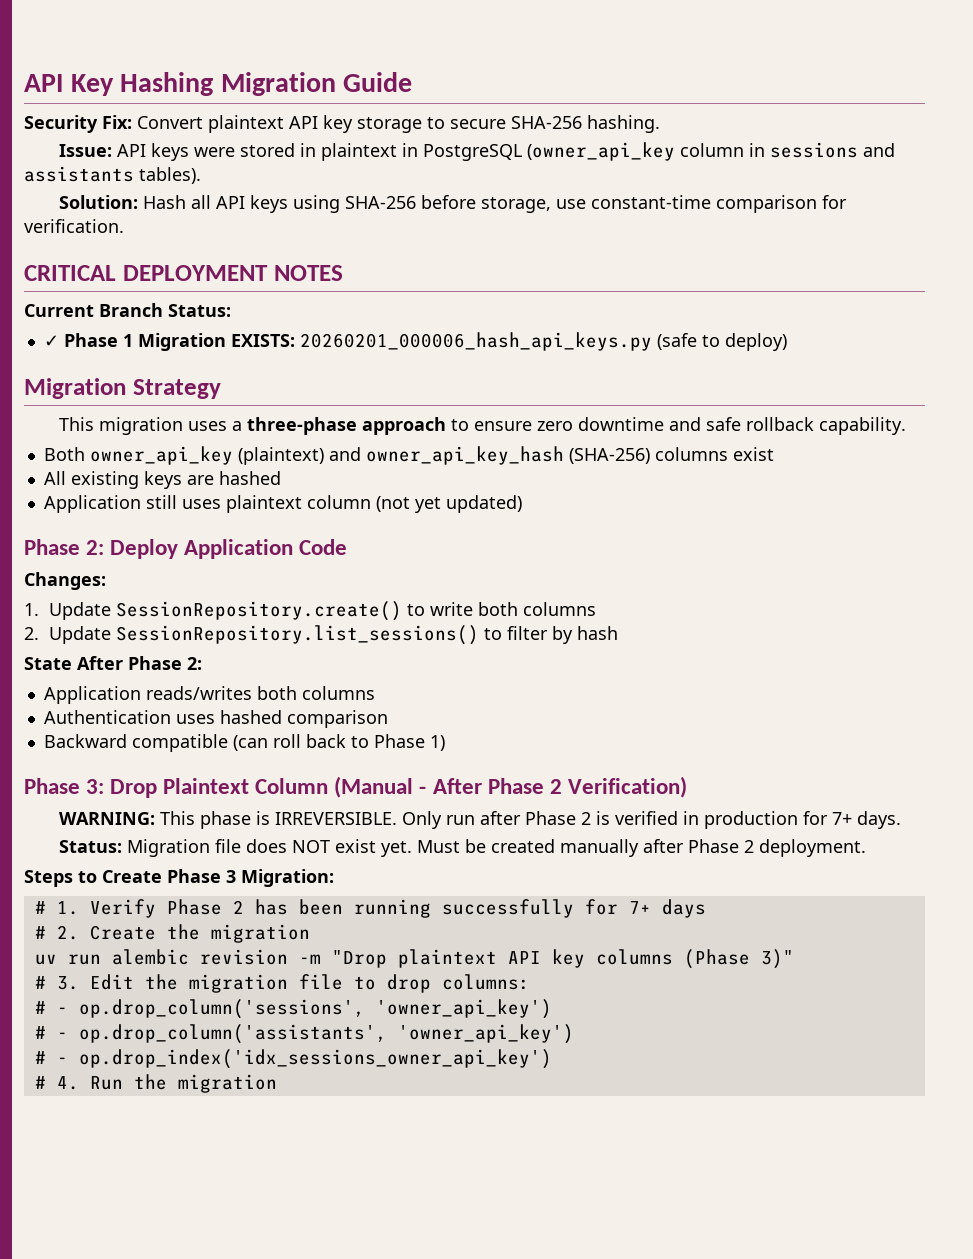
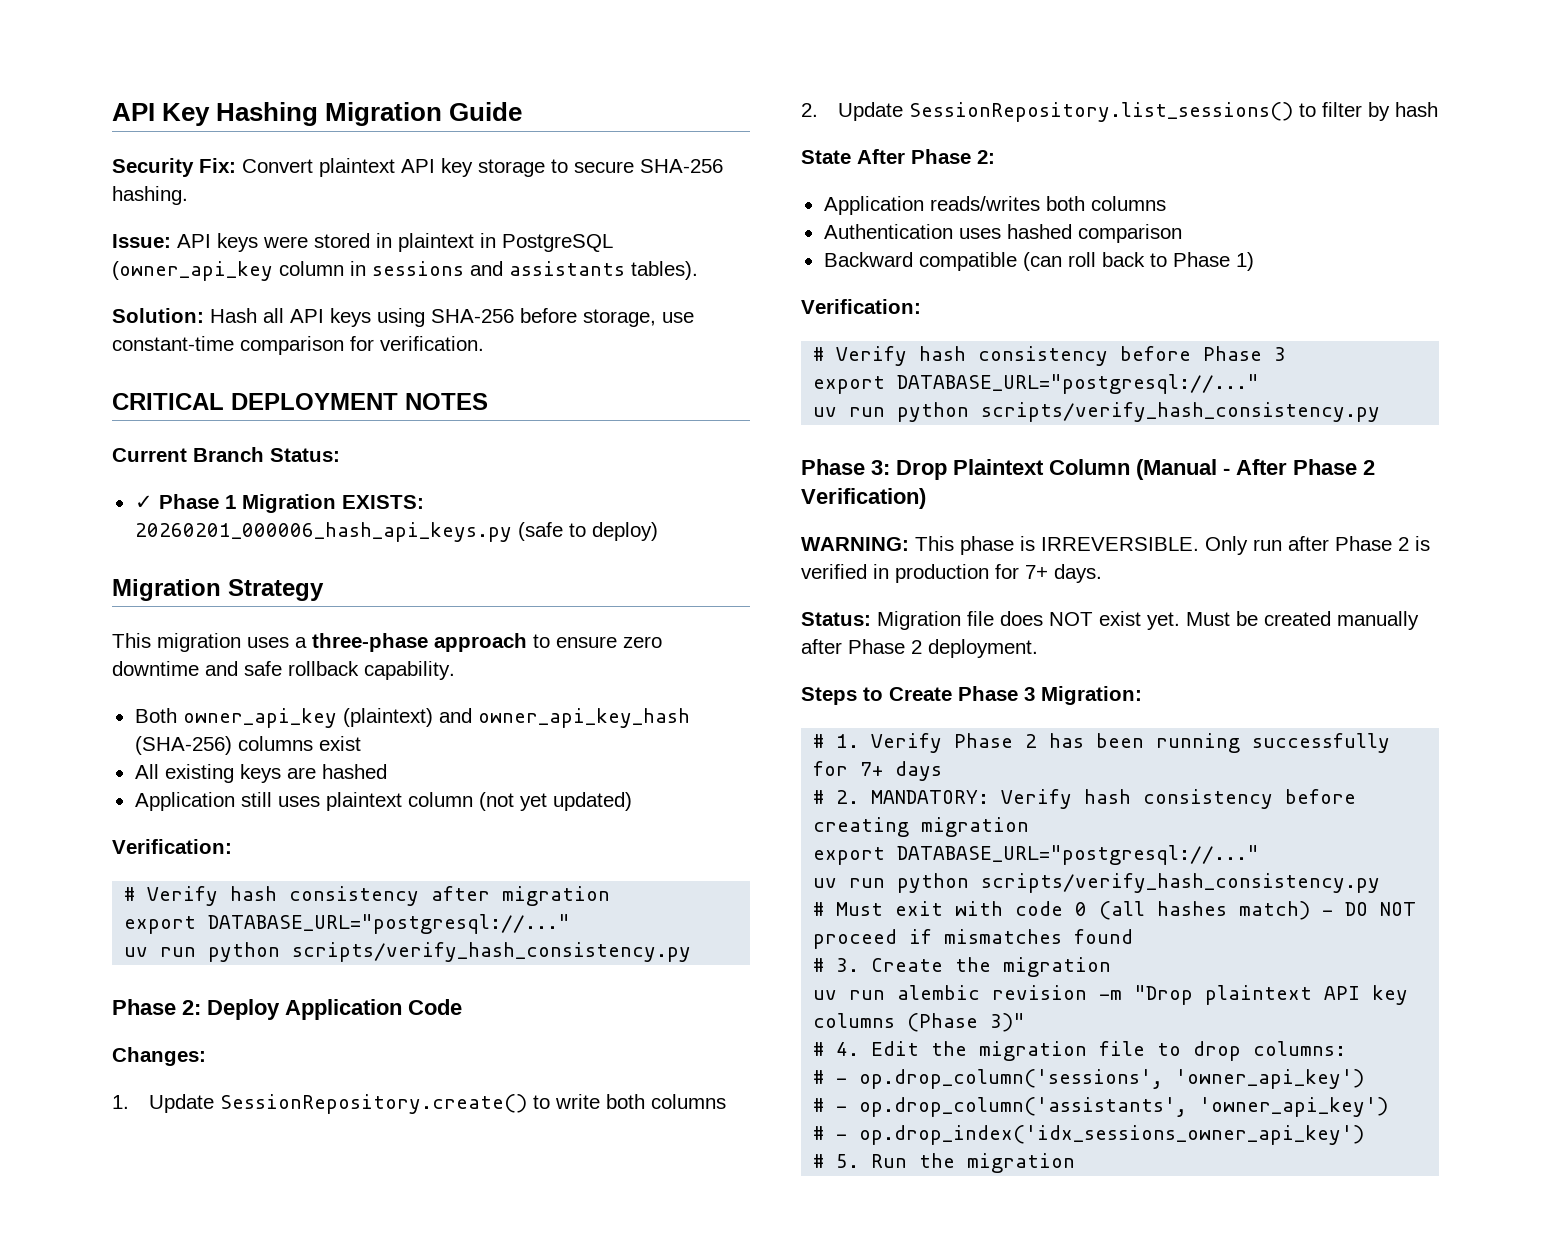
(522, 504) none -> [112,839,232,854] [124,886,611,906] [124,914,571,934] [124,942,692,962] // Verification: // # Verify hash consistency after migration // export DATABASE_URL="postgresql://..." // uv run python scripts/verify_hash_consistency.py
(445, 743) none -> [801,299,921,314] [813,346,1287,366] [813,374,1260,394] [813,402,1381,422] // Verification: // # Verify hash consistency before Phase 3 // export DATABASE_URL="postgresql://..." // uv run python scripts/verify_hash_consistency.py
(79, 932) none -> [871,789,1357,809] [813,817,1030,837] [813,845,1260,865] [813,873,1381,893] [813,901,1417,920] [813,929,1134,949] [813,958,860,972] MANDATORY: Verify hash consistency before creating migration // export DATABASE_URL="postgresql://..." // uv run python scripts/verify_hash_consistency.py // # Must exit with code 0 (all hashes match) - DO NOT proceed if mismatches found // # 3.
[56,976,79,990] 3. -> [836,1042,860,1056] 4.
[56,1076,79,1090] 4. -> [836,1154,860,1168] 5.

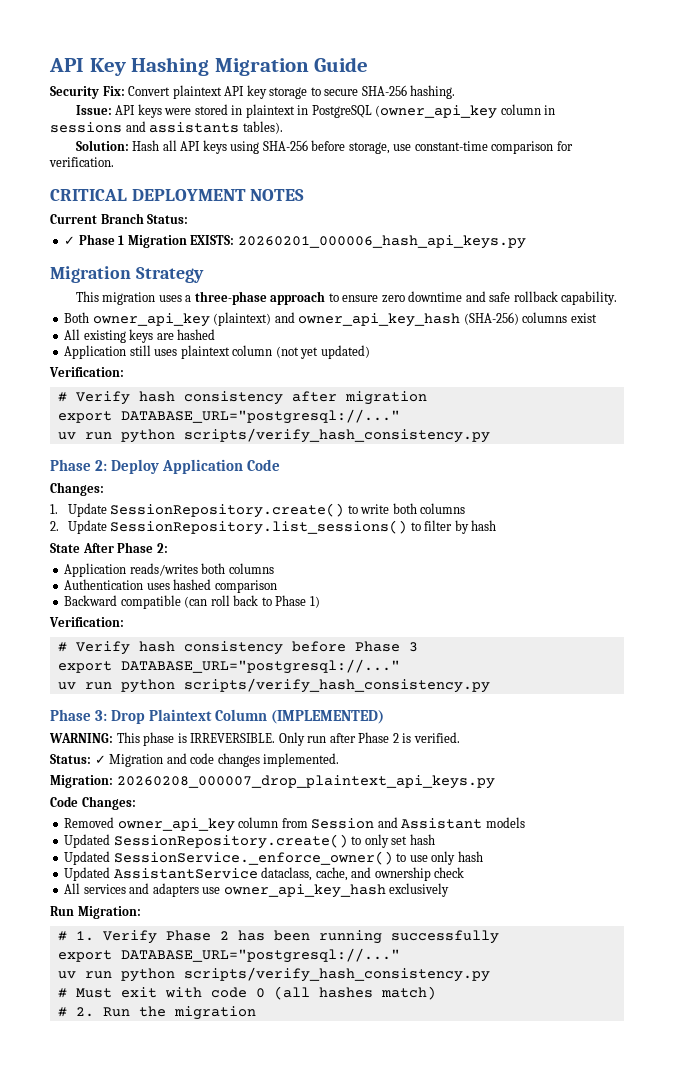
[517,522,658,541] (safe to deploy) -> (526, 242) none
[1136,459,1375,480] [801,488,926,509] (Manual - After Phase 2 Verification) -> [271,710,385,724] (IMPLEMENTED)
[801,564,1102,583] [801,611,1419,630] [801,639,1038,658] [801,686,1035,705] verified in production for 7+ days. // Status: Migration file does NOT exist yet. Must be created manually after Phase 2 deployment. // Steps to Create Phase 3 -> [413,732,460,743] [50,753,340,767] [50,775,495,789] [50,796,136,810] [64,817,525,832] [64,834,435,849] [64,851,483,865] [64,867,465,881] [64,883,450,898] [50,906,74,916] verified. // Status: ✓ Migration and code changes implemented. // Migration: 20260208_000007_drop_plaintext_api_keys.py // Code Changes: // Removed owner_api_key column from Session and Assistant models // Updated SessionRepository.create() to only set hash // Updated SessionService._enforce_owner() to use only hash // Updated AssistantService dataclass, cache, and ownership check // All services and adapters use owner_api_key_hash exclusively // Run
[813,761,943,781] [813,789,1357,809] [813,817,1030,837] for 7+ days // # 2. MANDATORY: Verify hash consistency before creating migration -> (499, 937) none
[1322,902,1417,916] [813,929,1134,949] [813,957,1112,977] [813,985,1409,1005] [813,1013,1026,1032] [813,1041,1347,1061] [813,1069,1365,1089] [813,1097,1389,1117] [813,1125,1365,1145] [813,1154,860,1168] - DO NOT proceed if mismatches found // # 3. Create the migration // uv run alembic revision -m "Drop plaintext API key columns (Phase 3)" // # 4. Edit the migration file to drop columns: // # - op.drop_column('sessions', 'owner_api_key') // # - op.drop_column('assistants', 'owner_api_key') // # - op.drop_index('idx_sessions_owner_api_key') // # 5. -> [57,1007,94,1017] // # 2.

